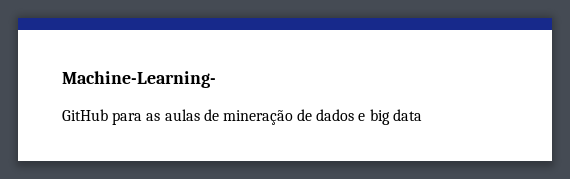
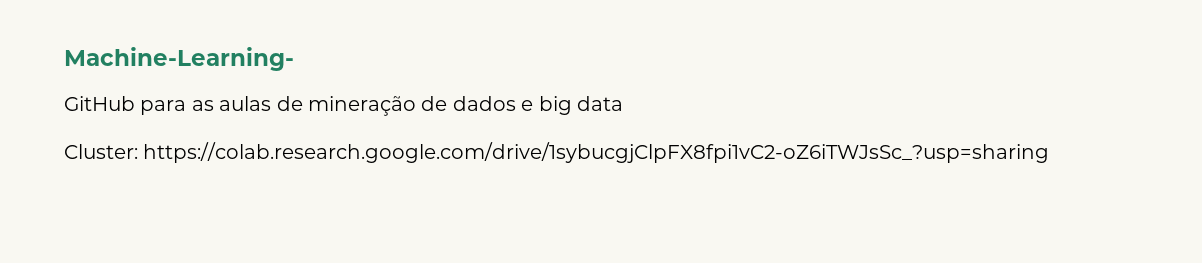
(422, 115) none -> [64,142,1050,163] // Cluster: https://colab.research.google.com/drive/1sybucgjClpFX8fpi1vC2-oZ6iTWJsSc_?usp=sharing

